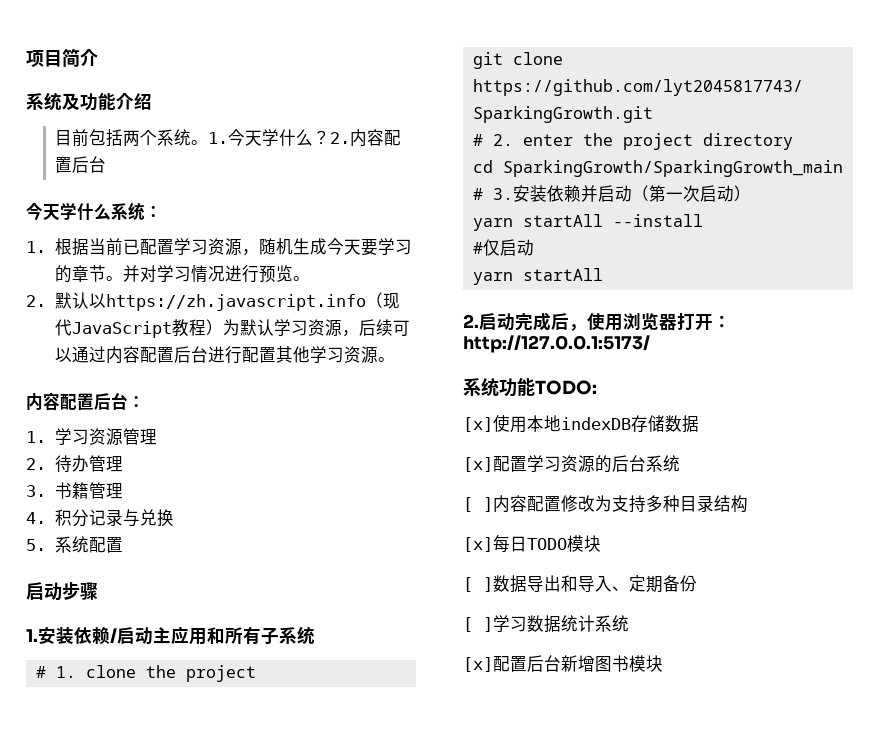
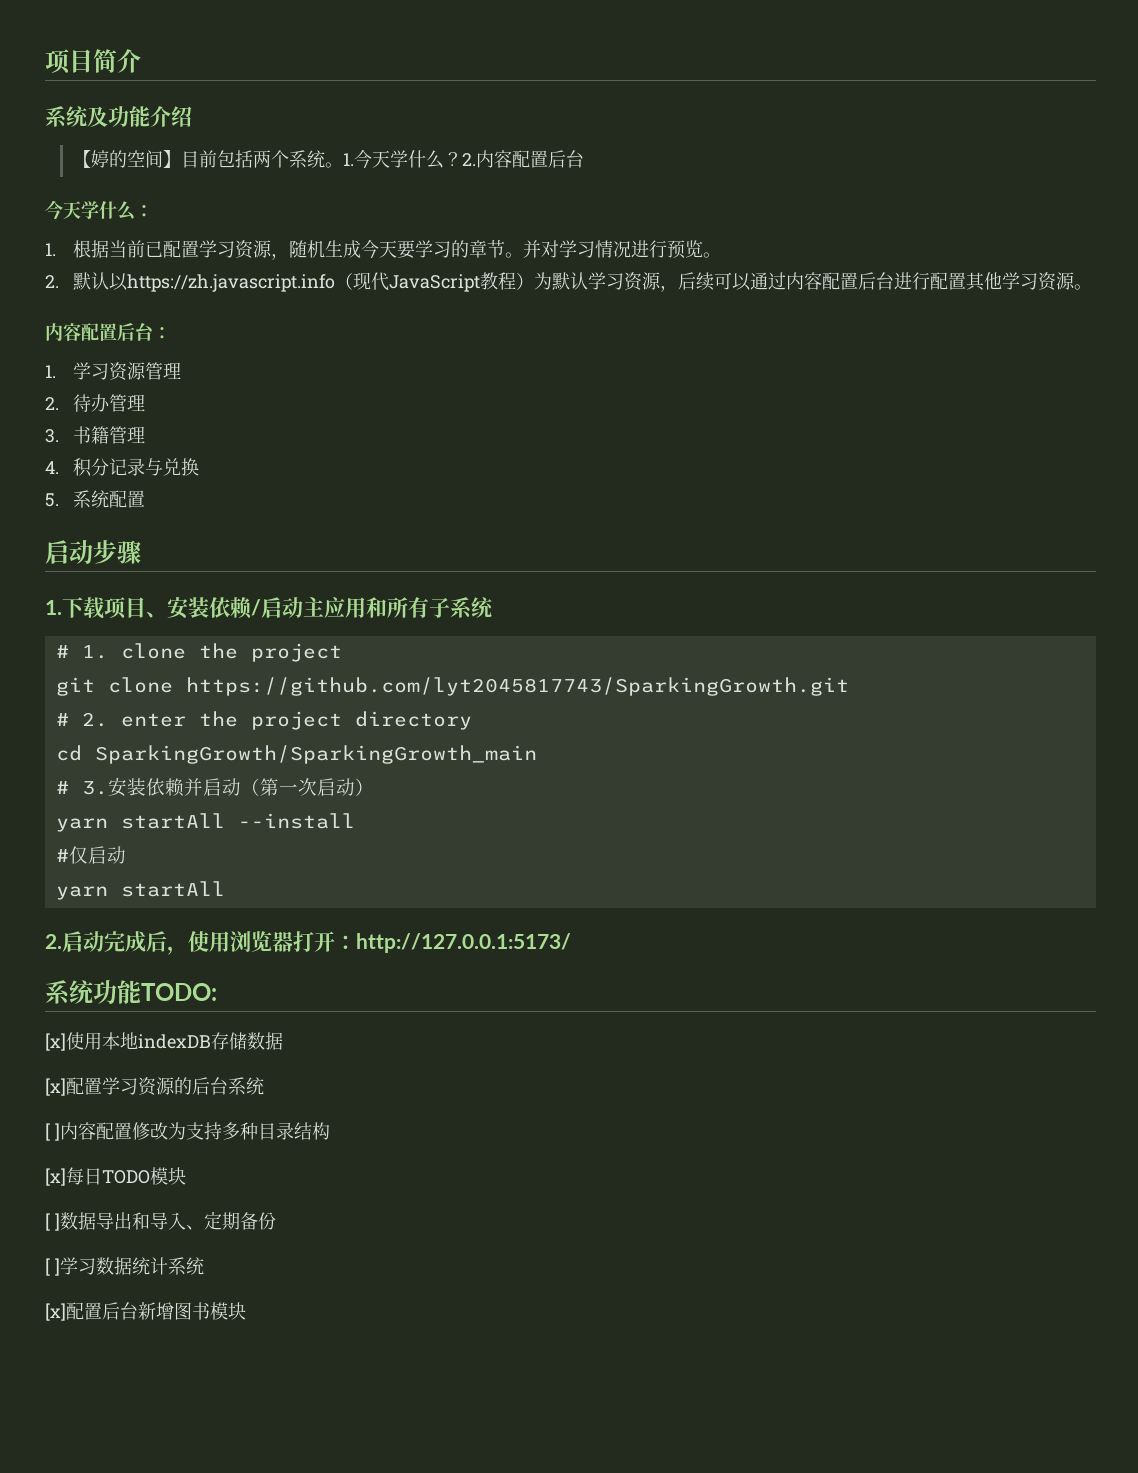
(152, 101) none -> [73,150,182,168] 【婷的空间】
[111,202,145,221] 系统 -> (136, 210) none
(38, 635) none -> [62,597,167,619] 下载项目、

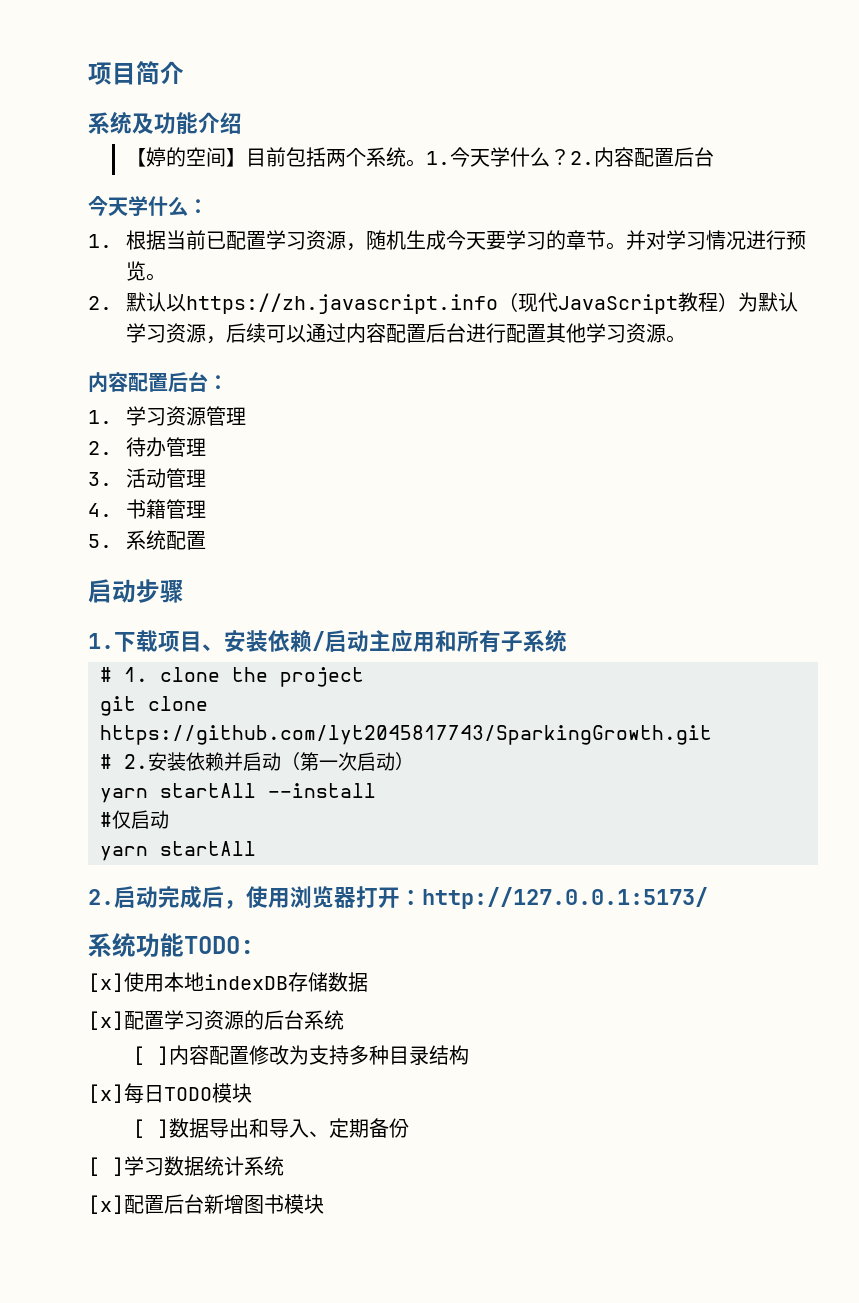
(59, 436) none -> [126,468,207,488] [88,503,112,517] 活动管理 // 4.
[45,458,200,477] // 4.积分记录与兑换 -> (207, 509) none
[120,711,472,730] [55,745,537,764] [55,781,108,795] enter the project directory // cd SparkingGrowth/SparkingGrowth_main // # 3. -> (148, 761) none

